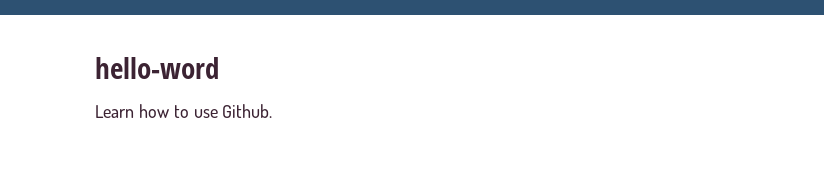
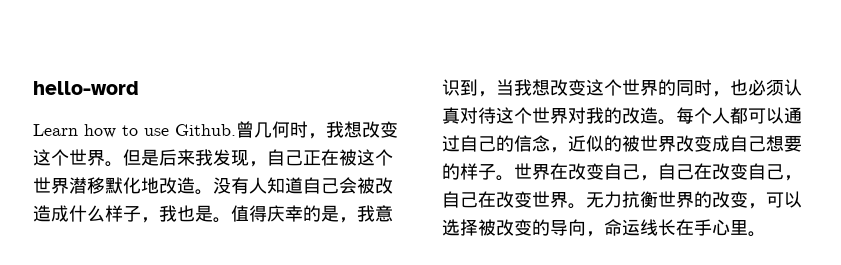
(273, 111) none -> [236,121,398,139] [33,149,393,167] [33,177,393,195] [33,205,393,223] [442,79,802,97] [442,107,802,125] [442,135,802,153] [442,163,802,181] [442,191,802,209] [442,219,766,237] 曾几何时，我想改变这个世界。但是后来我发现，自己正在被这个世界潜移默化地改造。没有人知道自己会被改造成什么样子，我也是。值得庆幸的是，我意识到，当我想改变这个世界的同时，也必须认真对待这个世界对我的改造。每个人都可以通过自己的信念，近似的被世界改变成自己想要的样子。世界在改变自己，自己在改变自己，自己在改变世界。无力抗衡世界的改变，可以选择被改变的导向，命运线长在手心里。

